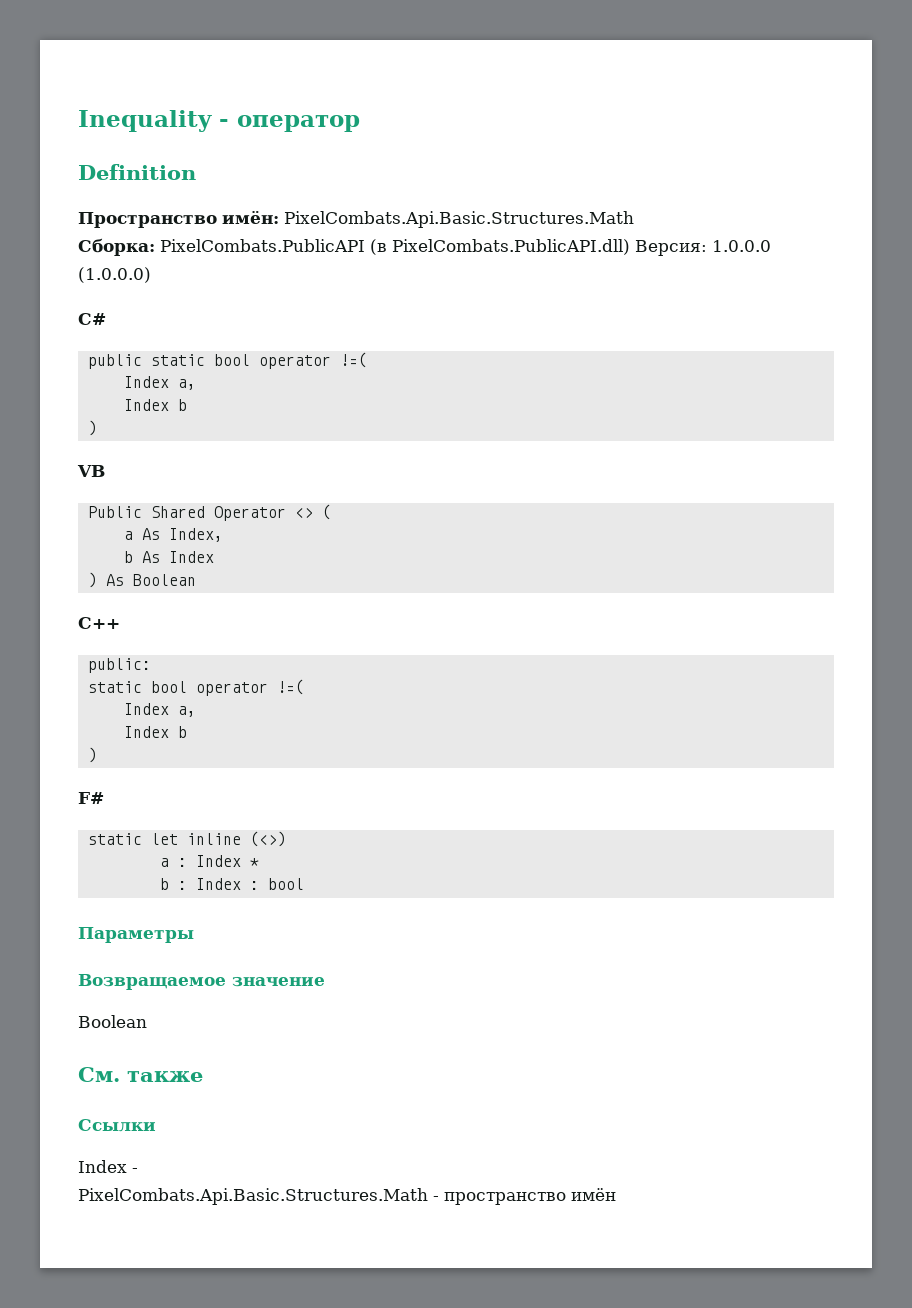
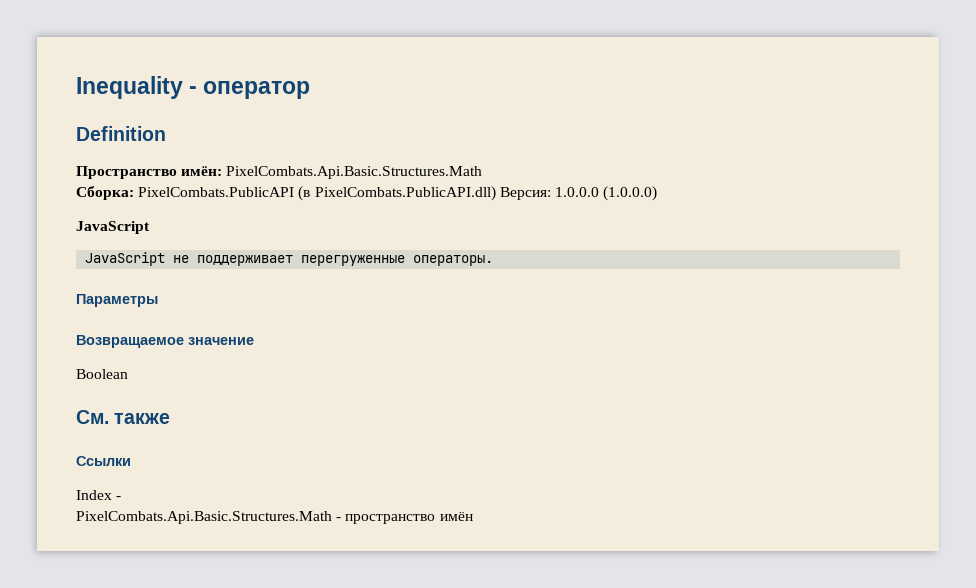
[78,313,106,325] [87,352,367,369] [123,376,196,390] [123,399,187,411] [87,420,97,436] [77,465,105,477] [87,504,331,521] [123,528,223,542] [123,551,214,563] [87,572,196,588] [78,617,120,629] [87,658,151,673] [87,679,304,696] [123,703,196,717] [123,726,187,738] [87,747,97,763] [78,792,104,804] [87,831,286,847] [159,855,259,867] [159,878,304,890] C# // public static bool operator !=( // Index a, // Index b // ) // VB // Public Shared Operator <> ( // a As Index, // b As Index // ) As Boolean // C++ // public: // static bool operator !=( // Index a, // Index b // ) // F# // static let inline (<>) // a : Index * // b : Index : bool -> [76,221,150,234] [85,252,494,266] JavaScript // JavaScript не поддерживает перегруженные операторы.

